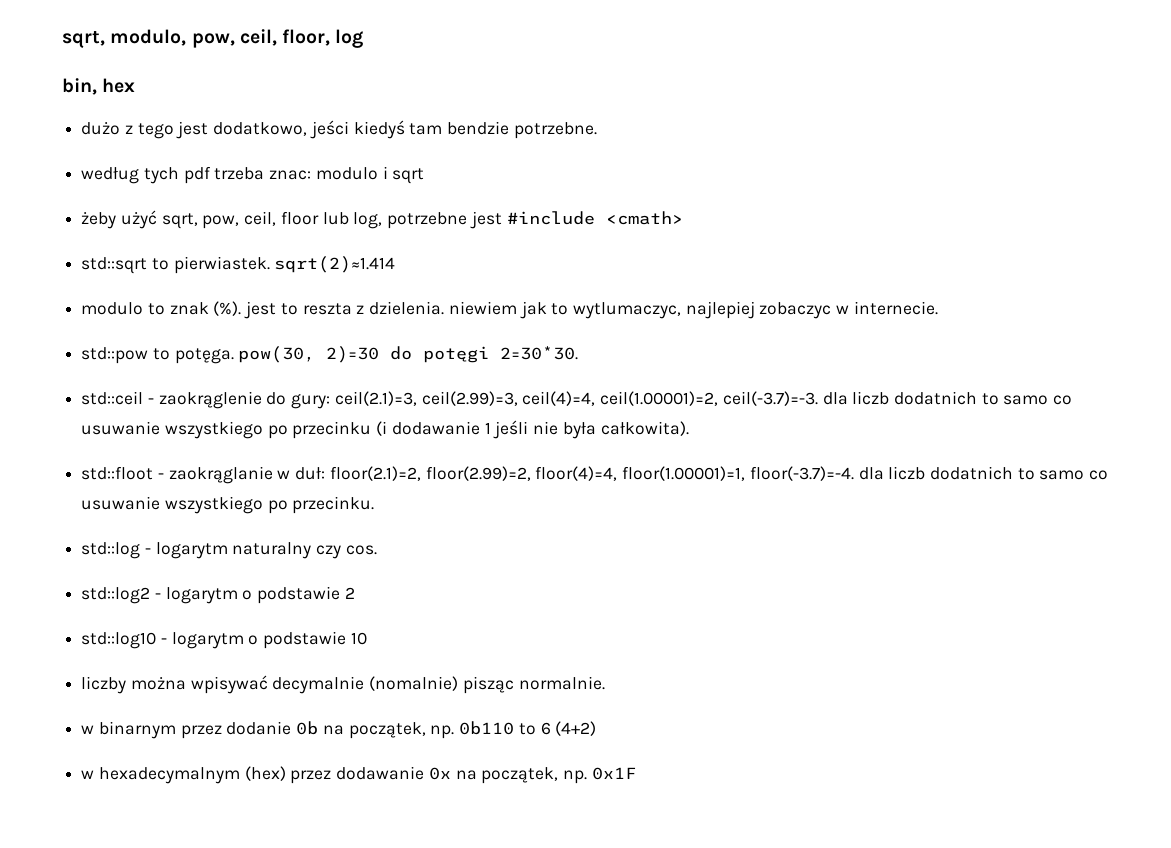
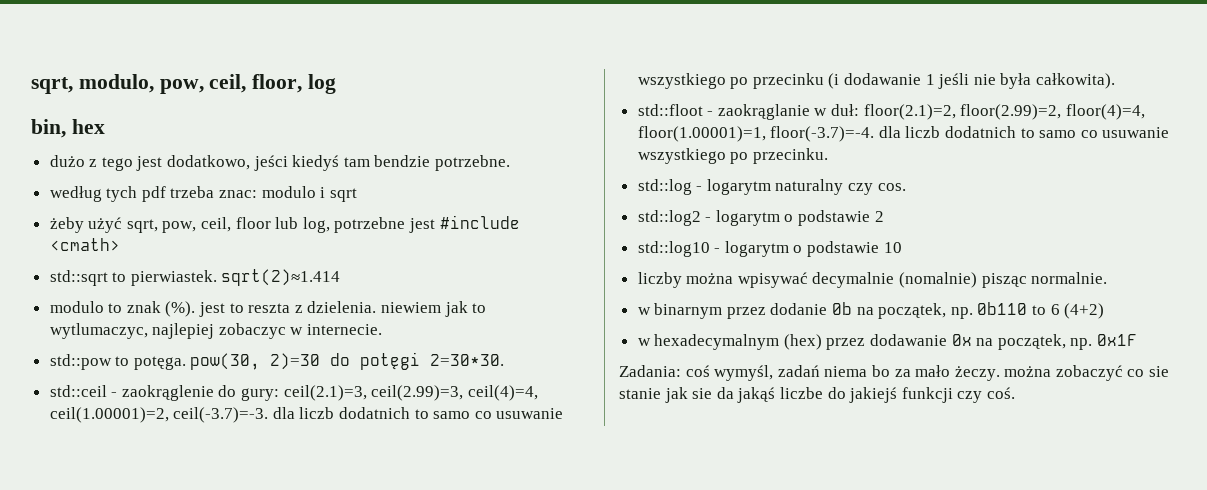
(636, 773) none -> [619,365,1170,381] [619,387,1015,403] // Zadania: coś wymyśl, zadań niema bo za mało żeczy. można zobaczyć co sie stanie jak sie da jakąś liczbe do jakiejś funkcji czy coś.

